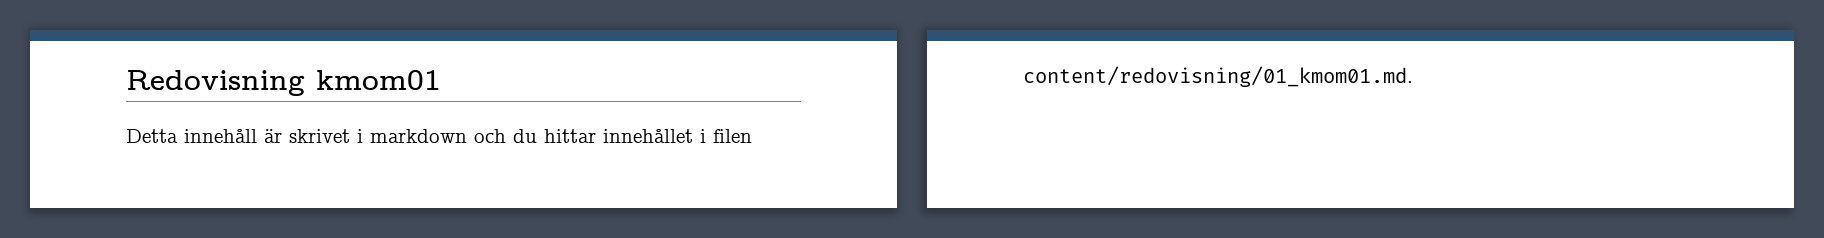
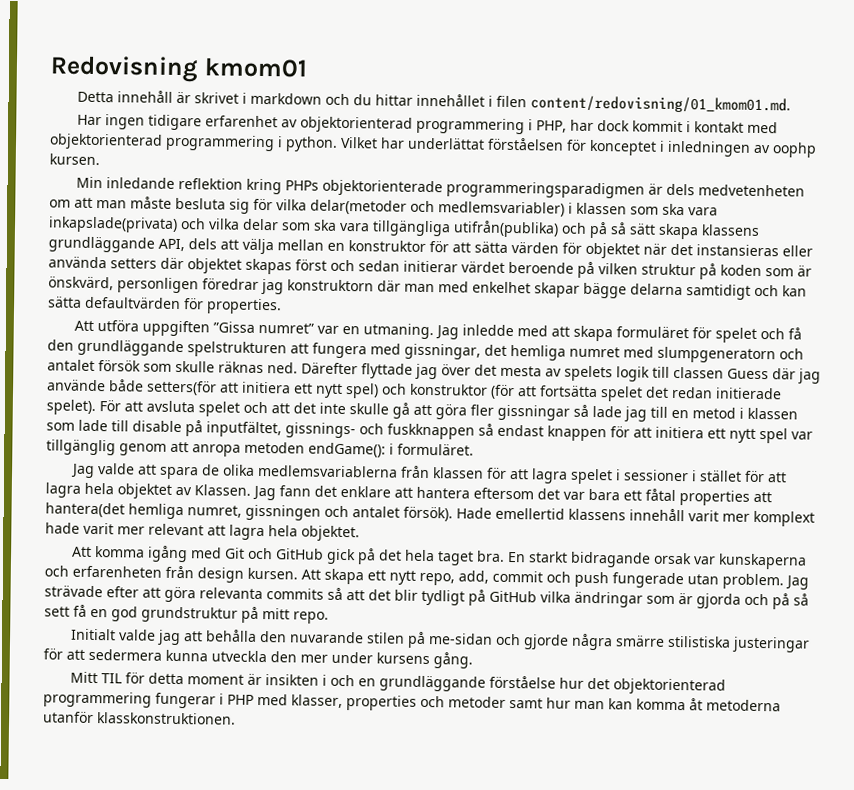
(1413, 76) none -> [77,114,779,135] [49,133,817,158] [49,153,100,166] [76,176,806,199] [49,196,718,217] [48,216,760,240] [48,236,813,259] [48,256,812,280] [48,276,807,300] [48,296,282,315] [74,320,803,343] [47,339,804,364] [47,359,821,384] [47,379,782,402] [46,399,798,422] [46,419,813,444] [46,439,474,458] [70,463,788,485] [45,482,772,506] [45,502,815,527] [45,522,360,542] [72,545,808,570] [44,565,809,590] [44,585,809,610] [44,604,329,624] [71,628,811,653] [43,648,473,669] [70,671,727,695] [43,691,781,712] [43,711,236,725] // Har ingen tidigare erfarenhet av objektorienterad programmering i PHP, har dock kommit i kontakt med objektorienterad programmering i python. Vilket har underlättat förståelsen för konceptet i inledningen av oophp kursen. // Min inledande reflektion kring PHPs objektorienterade programmeringsparadigmen är dels medvetenheten om att man måste besluta sig för vilka delar(metoder och medlemsvariabler) i klassen som ska vara inkapslade(privata) och vilka delar som ska vara tillgängliga utifrån(publika) och på så sätt skapa klassens grundläggande API, dels att välja mellan en konstruktor för att sätta värden för objektet när det instansieras eller använda setters där objektet skapas först och sedan initierar värdet beroende på vilken struktur på koden som är önskvärd, personligen föredrar jag konstruktorn där man med enkelhet skapar bägge delarna samtidigt och kan sätta defaultvärden för properties. // Att utföra uppgiften ”Gissa numret” var en utmaning. Jag inledde med att skapa formuläret för spelet och få den grundläggande spelstrukturen att fungera med gissningar, det hemliga numret med slumpgeneratorn och antalet försök som skulle räknas ned. Därefter flyttade jag över det mesta av spelets logik till classen Guess där jag använde både setters(för att initiera ett nytt spel) och konstruktor (för att fortsätta spelet det redan initierade spelet). För att avsluta spelet och att det inte skulle gå att göra fler gissningar så lade jag till en metod i klassen som lade till disable på inputfältet, gissnings- och fuskknappen så endast knappen för att initiera ett nytt spel var tillgänglig genom att anropa metoden endGame(): i formuläret. // Jag valde att spara de olika medlemsvariablerna från klassen för att lagra spelet i sessioner i stället för att lagra hela objektet av Klassen. Jag fann det enklare att hantera eftersom det var bara ett fåtal properties att hantera(det hemliga numret, gissningen och antalet försök). Hade emellertid klassens innehåll varit mer komplext hade varit mer relevant att lagra hela objektet. // Att komma igång med Git och GitHub gick på det hela taget bra. En starkt bidragande orsak var kunskaperna och erfarenheten från design kursen. Att skapa ett nytt repo, add, commit och push fungerade utan problem. Jag strävade efter att göra relevanta commits så att det blir tydligt på GitHub vilka ändringar som är gjorda och på så sett få en god grundstruktur på mitt repo. // Initialt valde jag att behålla den nuvarande stilen på me-sidan och gjorde några smärre stilistiska justeringar för att sedermera kunna utveckla den mer under kursens gång. // Mitt TIL för detta moment är insikten i och en grundläggande förståelse hur det objektorienterad programmering fungerar i PHP med klasser, properties och metoder samt hur man kan komma åt metoderna utanför klasskonstruktionen.

